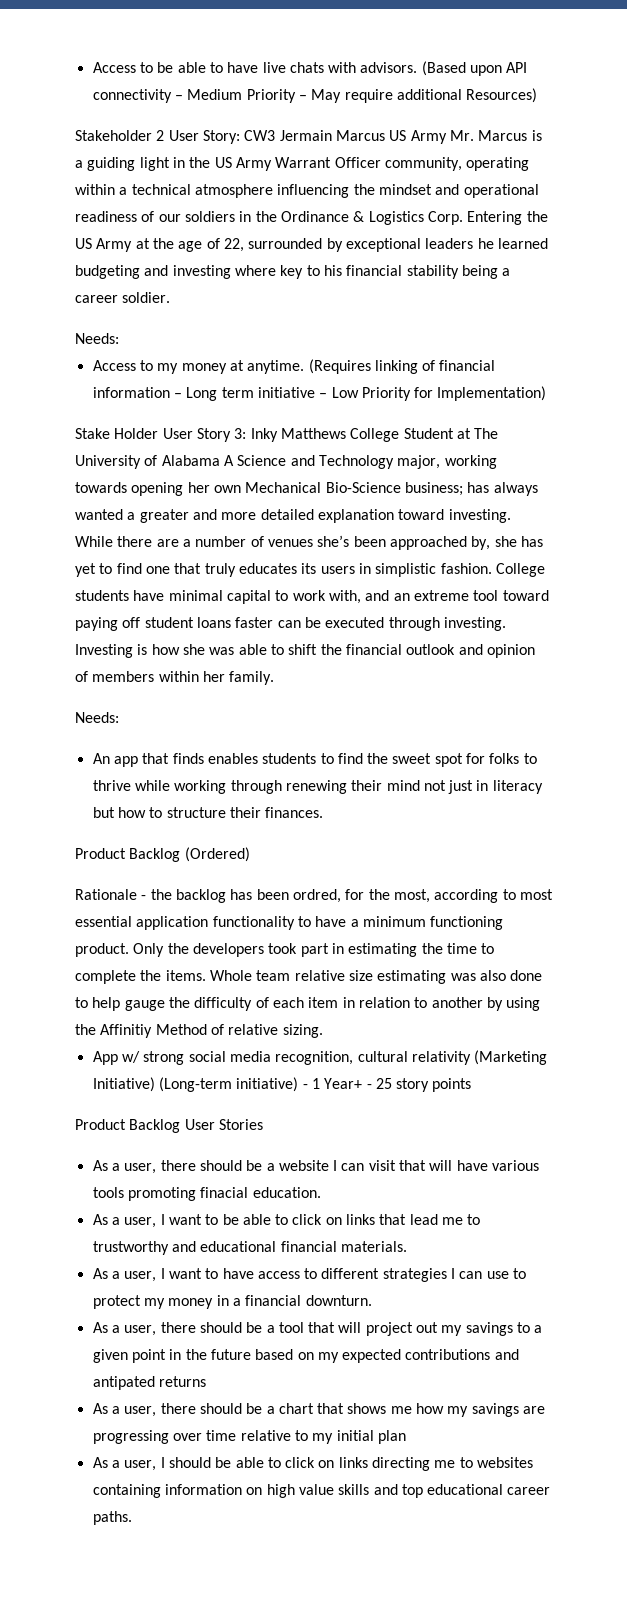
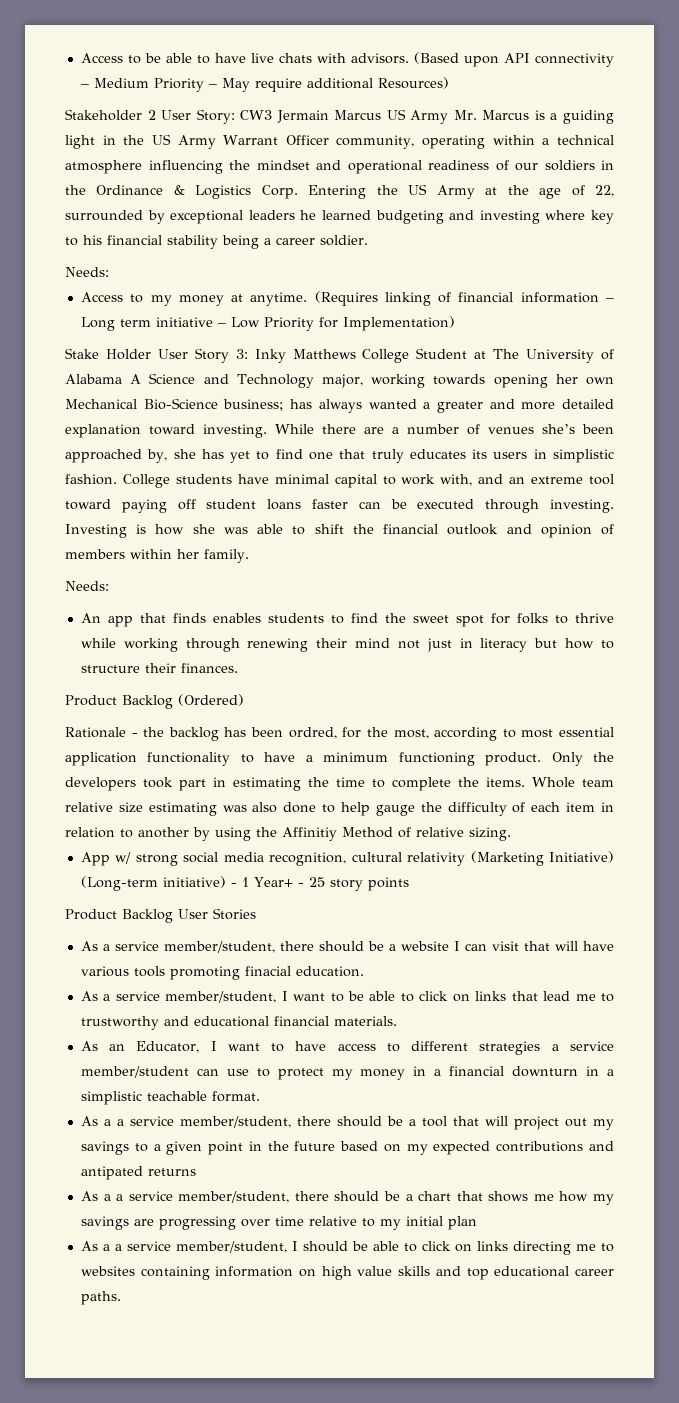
[124,1163,157,1174] user, -> [114,941,275,953] service member/student,
[124,1217,157,1228] user, -> [115,991,277,1003] service member/student,
[111,1271,157,1282] a user, -> [109,1041,200,1053] an Educator,
[451,1268,456,1279] I -> [551,1041,614,1051] [80,1066,189,1078] a service member/student
[305,1295,372,1306] [92,1322,157,1336] downturn. // As a user, -> [512,1066,615,1077] [80,1091,260,1105] [80,1116,291,1128] downturn in a simplistic teachable format. // As a a service member/student,
[124,1406,157,1417] user, -> [116,1191,290,1203] a service member/student,
[124,1460,157,1471] user, -> [114,1241,287,1253] a service member/student,

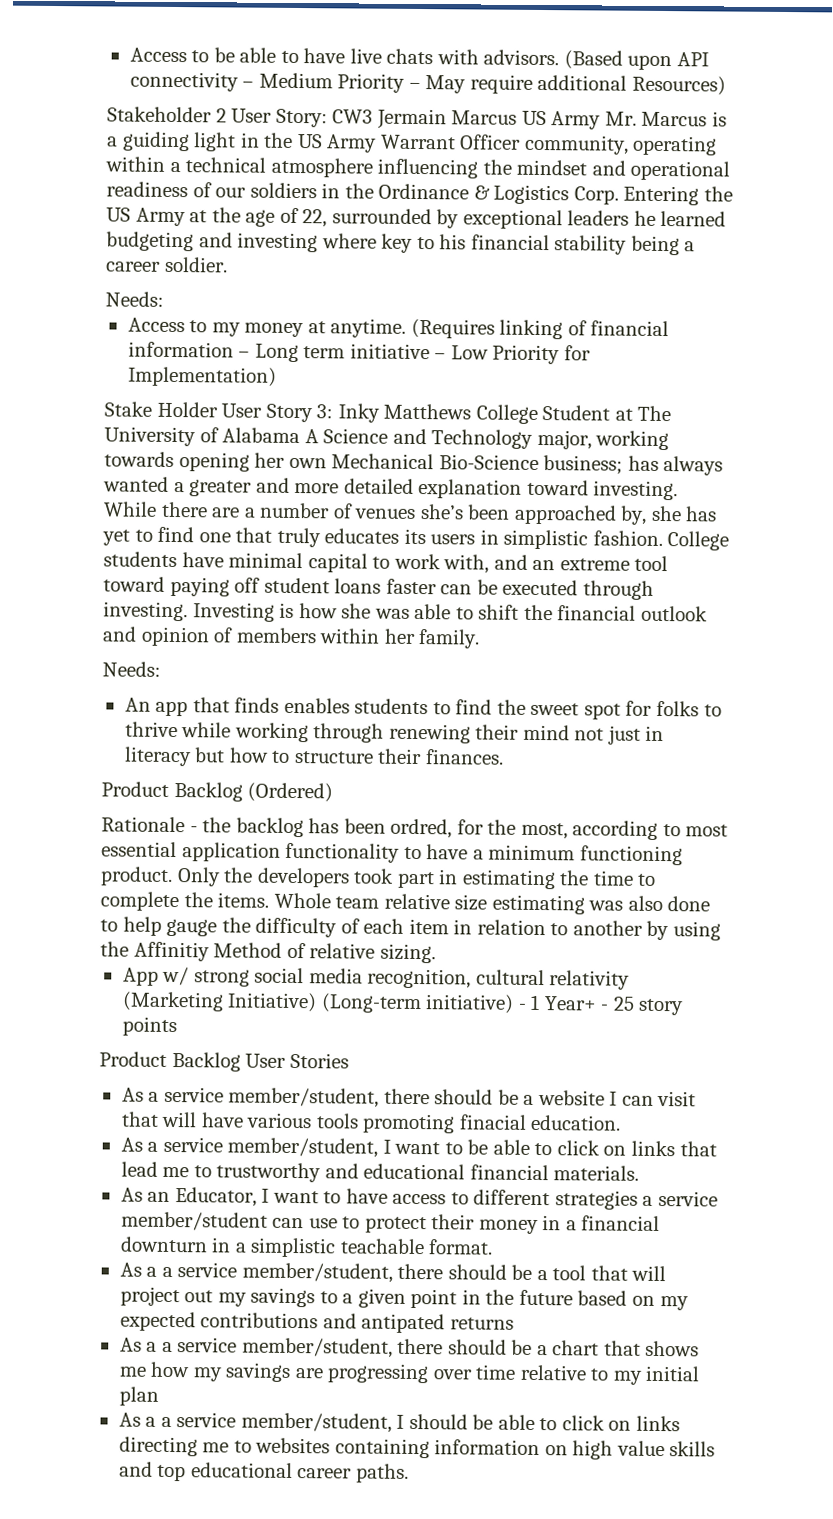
[331,1069,353,1080] my -> [431,1214,476,1230] their

